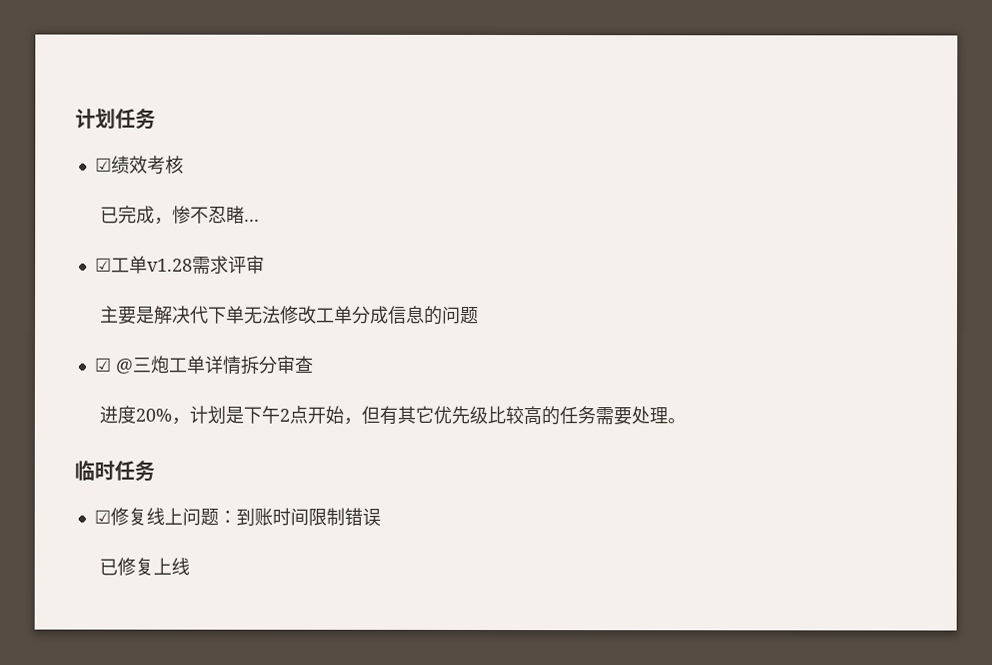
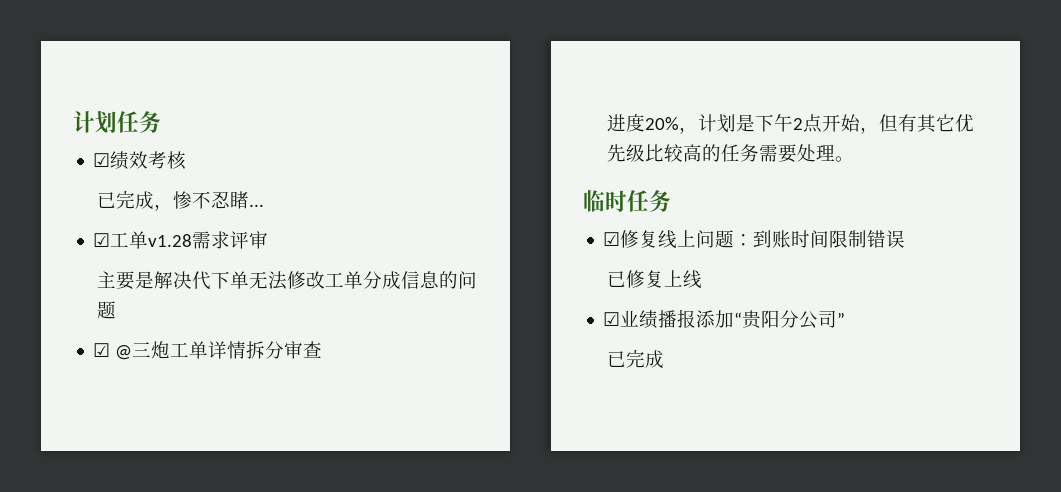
(190, 566) none -> [603,309,846,329] [606,349,664,369] // ☑业绩播报添加“贵阳分公司” // 已完成

